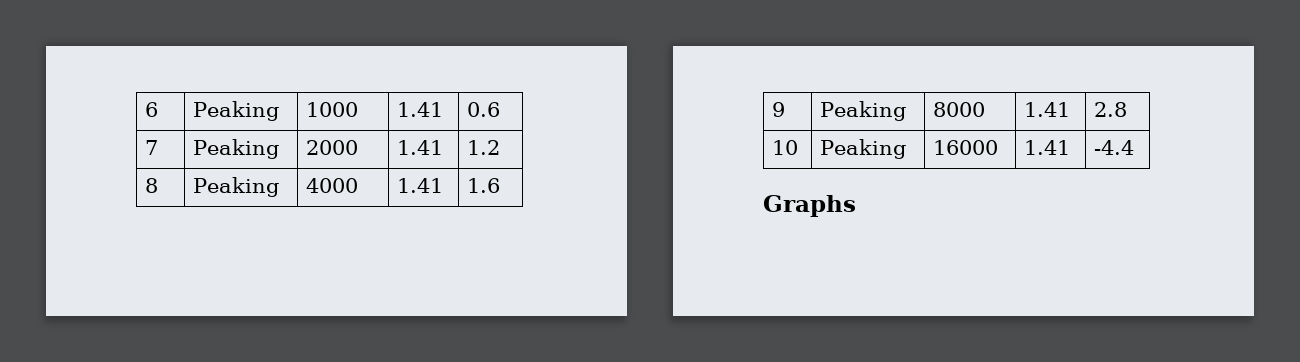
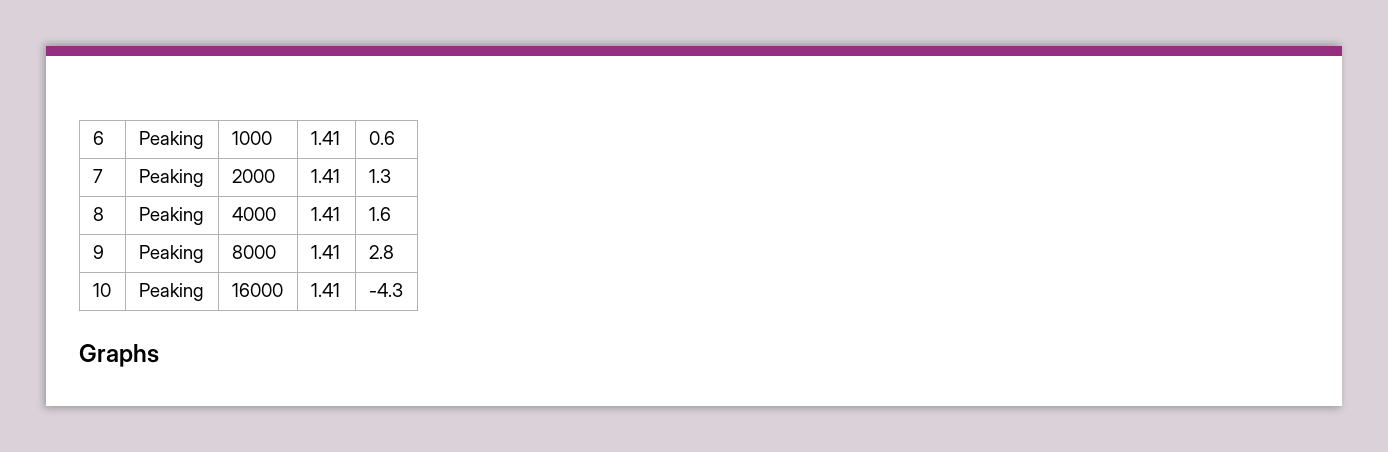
[467,140,501,155] 1.2 -> [368,169,391,183] 1.3
[1094,140,1135,155] -4.4 -> [368,283,403,297] -4.3

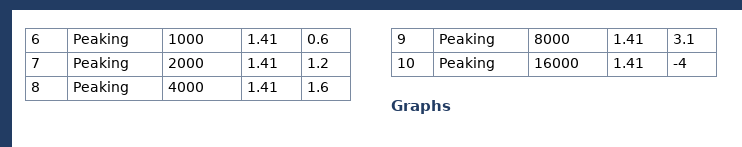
[368,169,391,183] 1.3 -> [307,58,330,68] 1.2
[368,245,394,259] 2.8 -> [673,34,696,44] 3.1
[368,283,403,297] -4.3 -> [673,58,688,68] -4

